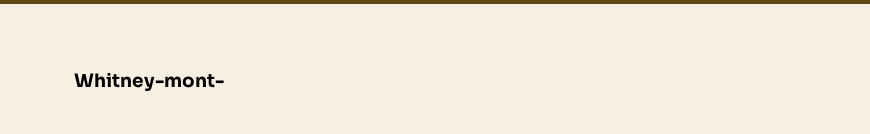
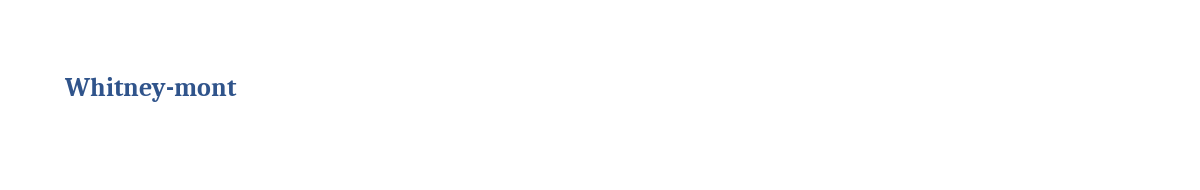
[74,72,224,92] Whitney-mont- -> [64,77,237,102] Whitney-mont

